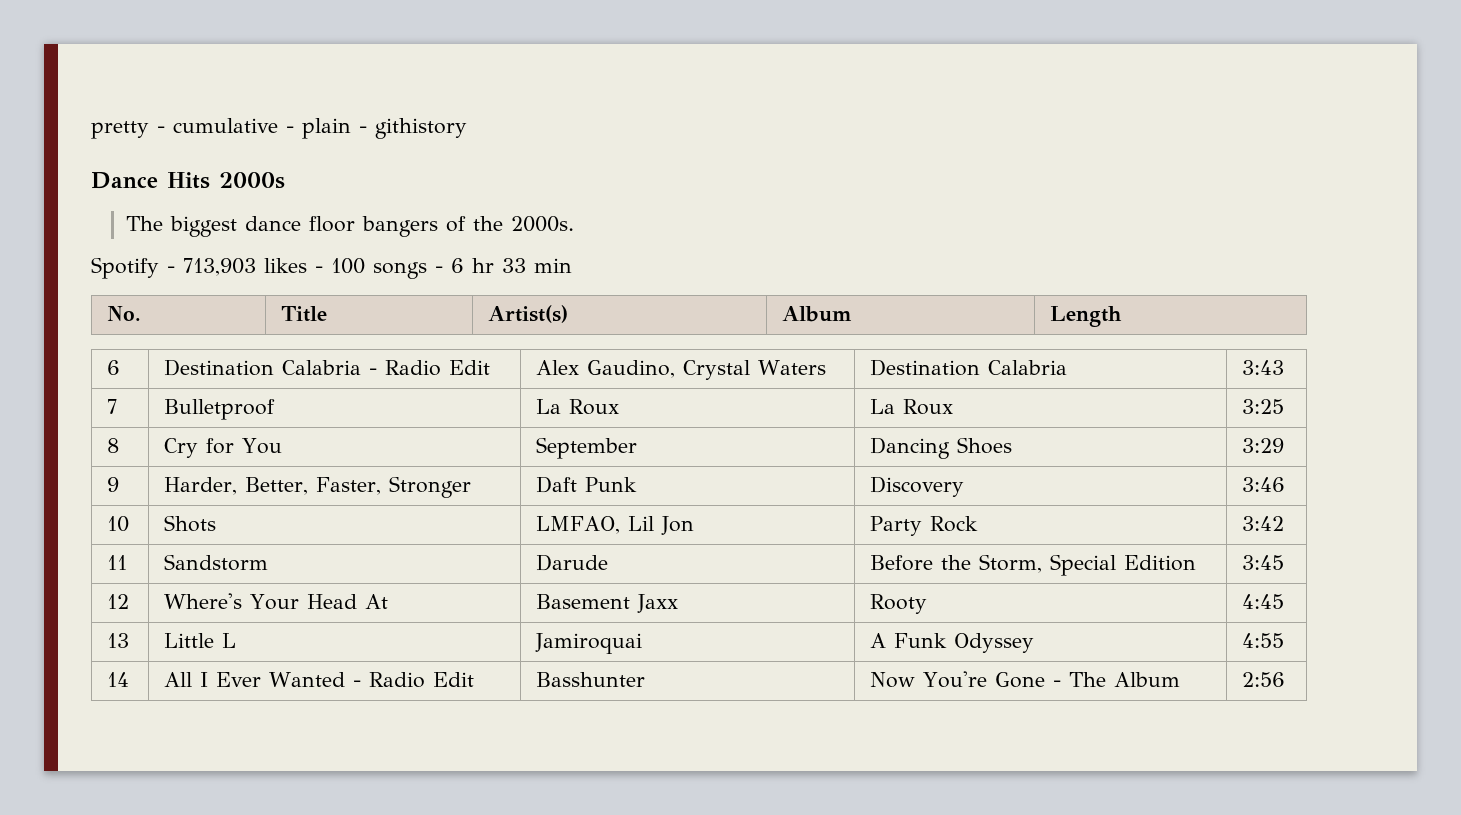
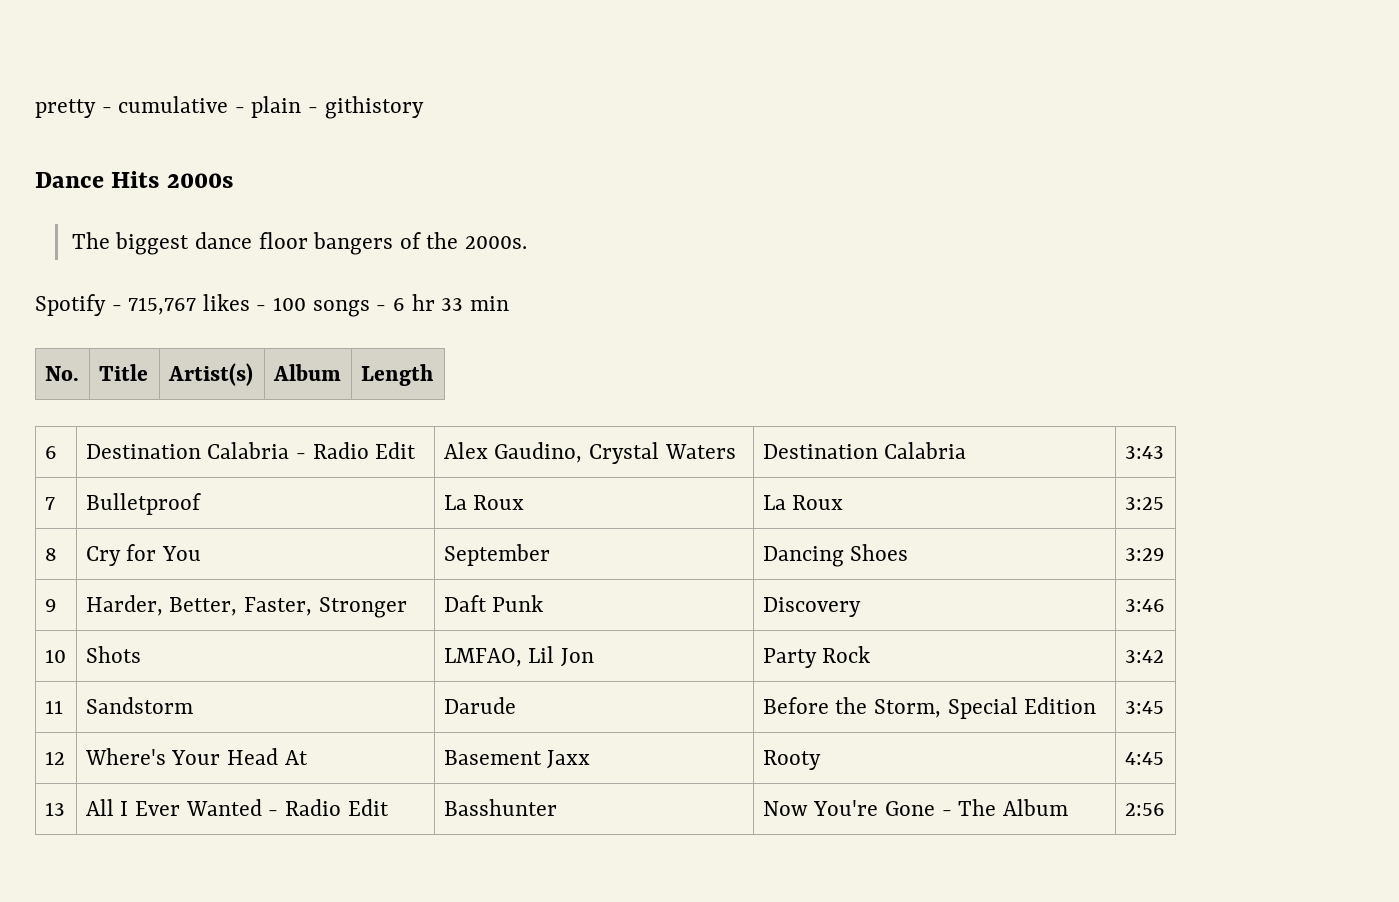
[183,258,256,276] 713,903 -> [128,297,197,315] 715,767
[164,633,237,648] [535,633,643,654] [870,633,1035,653] [1242,633,1285,648] [107,672,130,687] | Little L | Jamiroquai | A Funk Odyssey | 4:55 // 14 -> (65, 809) none

